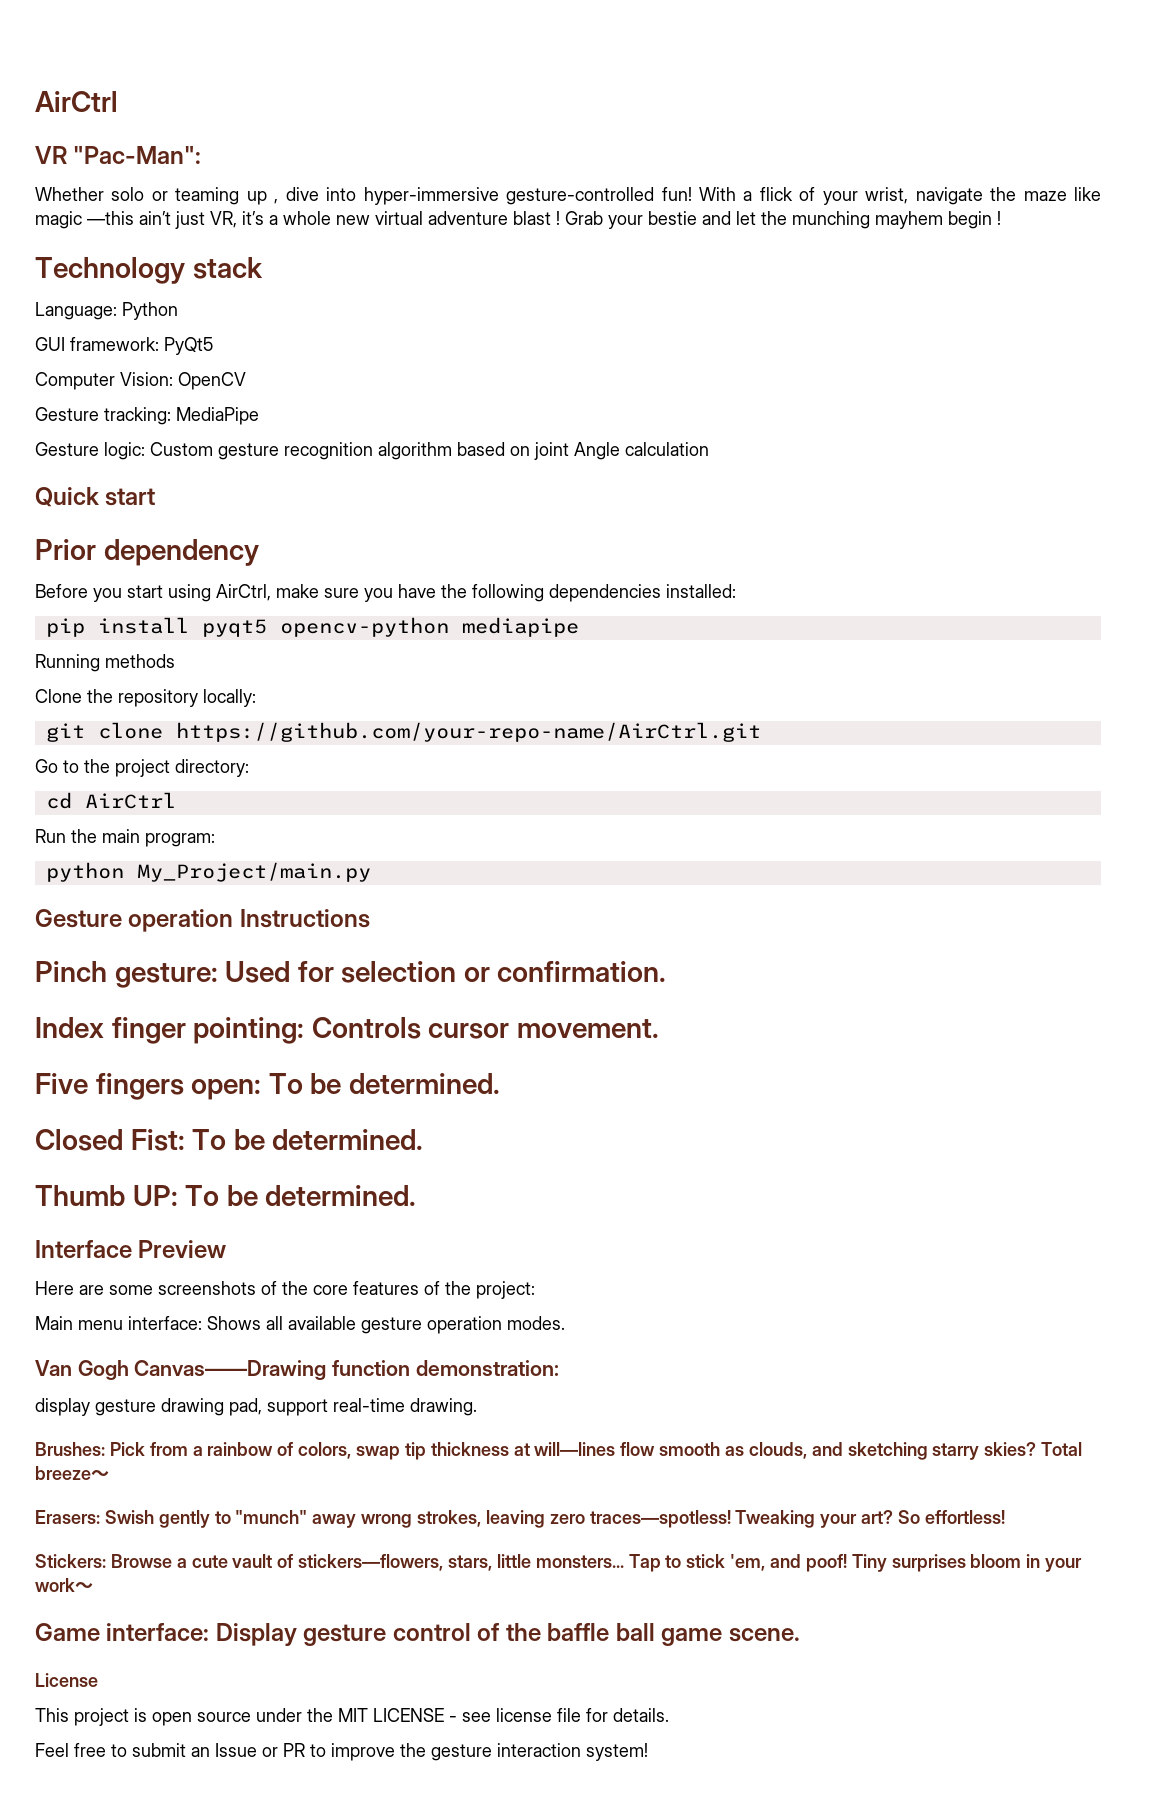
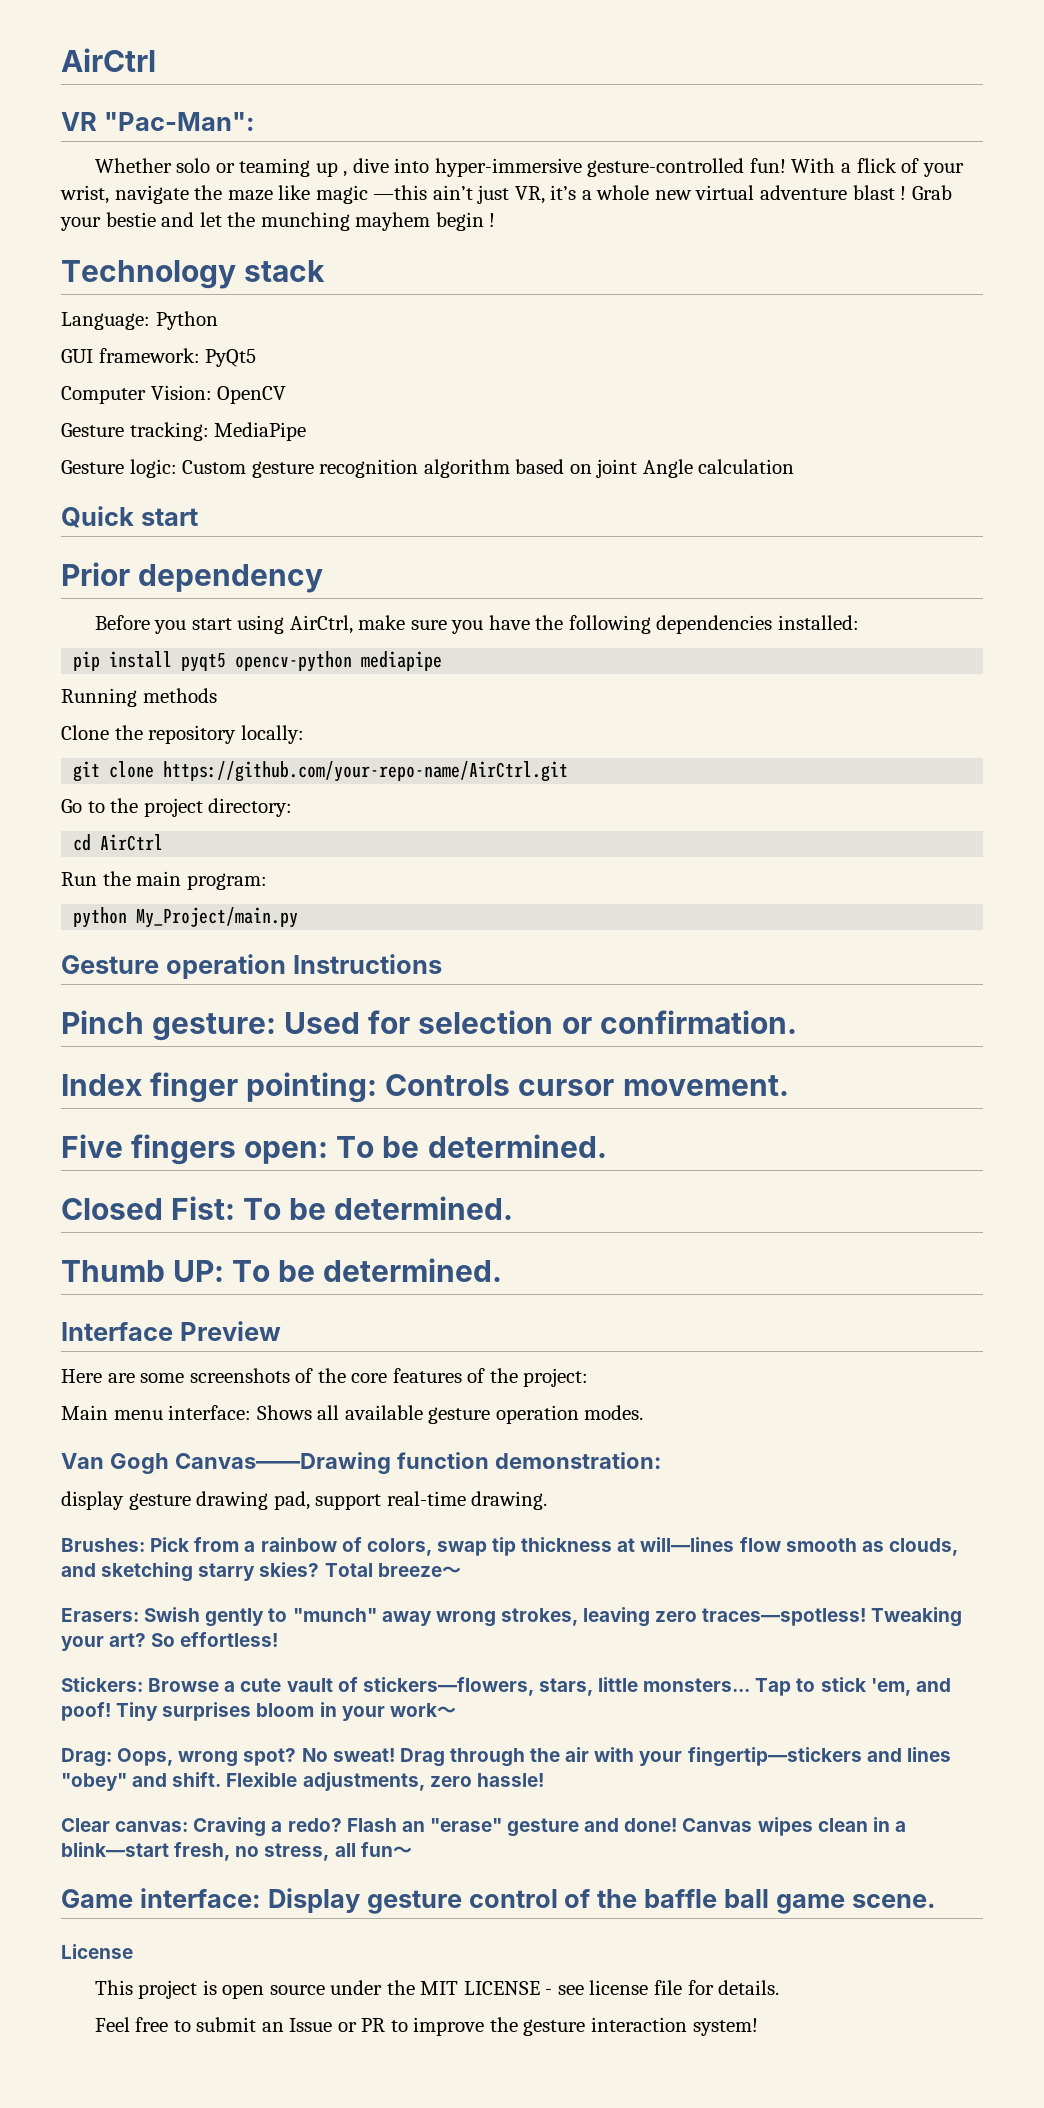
(93, 1587) none -> [61,1747,951,1767] [61,1772,544,1791] [61,1817,906,1837] [61,1842,412,1861] // Drag: Oops, wrong spot? No sweat! Drag through the air with your fingertip—stickers and lines "obey" and shift. Flexible adjustments, zero hassle! // Clear canvas: Craving a redo? Flash an "erase" gesture and done! Canvas wipes clean in a blink—start fresh, no stress, all fun～

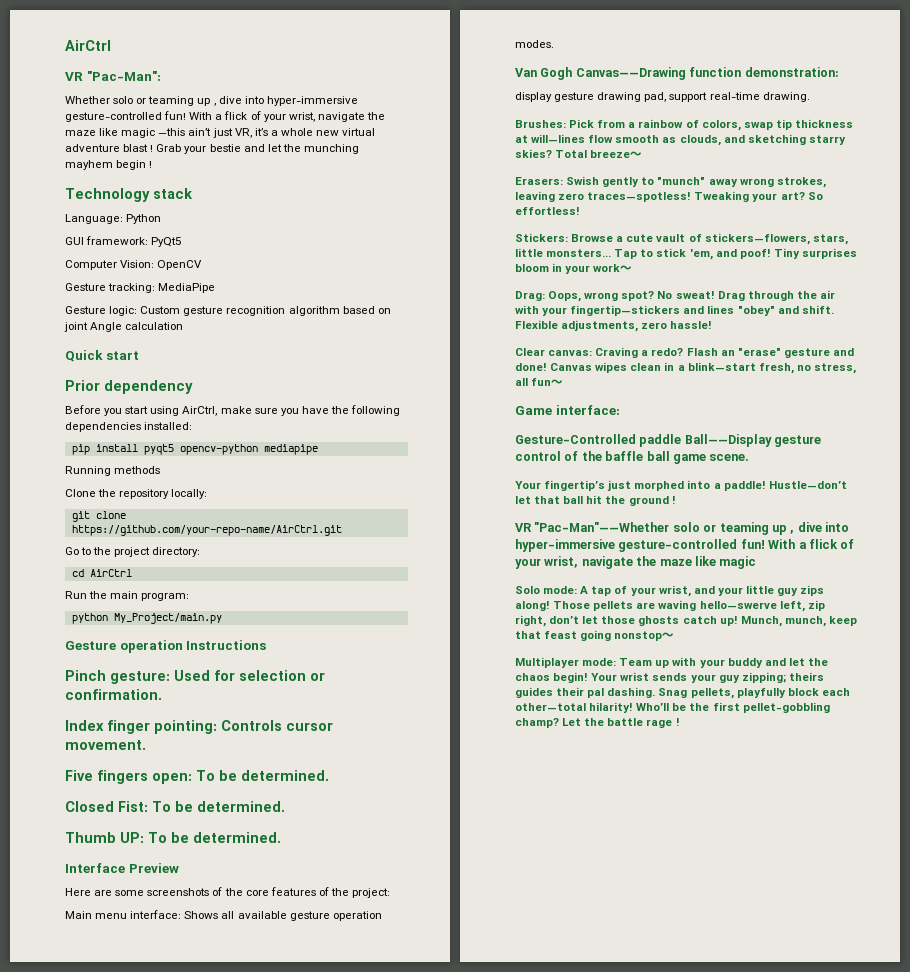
[267,1888,360,1913] Display -> [515,434,772,447] // Gesture-Controlled paddle Ball——Display
[61,1944,133,1959] [94,1980,780,1999] [94,2017,758,2036] License // This project is open source under the MIT LICENSE - see license file for details. // Feel free to submit an Issue or PR to improve the gesture interaction system! -> [515,480,847,491] [515,495,676,506] [515,522,849,535] [515,539,855,552] [515,556,757,569] [515,585,825,597] [515,600,825,612] [515,615,857,627] [515,630,675,641] [515,657,828,668] [515,672,824,683] [515,687,850,699] [515,702,830,713] [515,718,680,728] Your fingertip’s just morphed into a paddle! Hustle—don’t let that ball hit the ground ! // VR "Pac-Man"——Whether solo or teaming up , dive into hyper-immersive gesture-controlled fun! With a flick of your wrist, navigate the maze like magic // Solo mode: A tap of your wrist, and your little guy zips along! Those pellets are waving hello—swerve left, zip right, don’t let those ghosts catch up! Munch, munch, keep that feast going nonstop～ // Multiplayer mode: Team up with your buddy and let the chaos begin! Your wrist sends your guy zipping; theirs guides their pal dashing. Snag pellets, playfully block each other—total hilarity! Who’ll be the first pellet-gobbling champ? Let the battle rage !

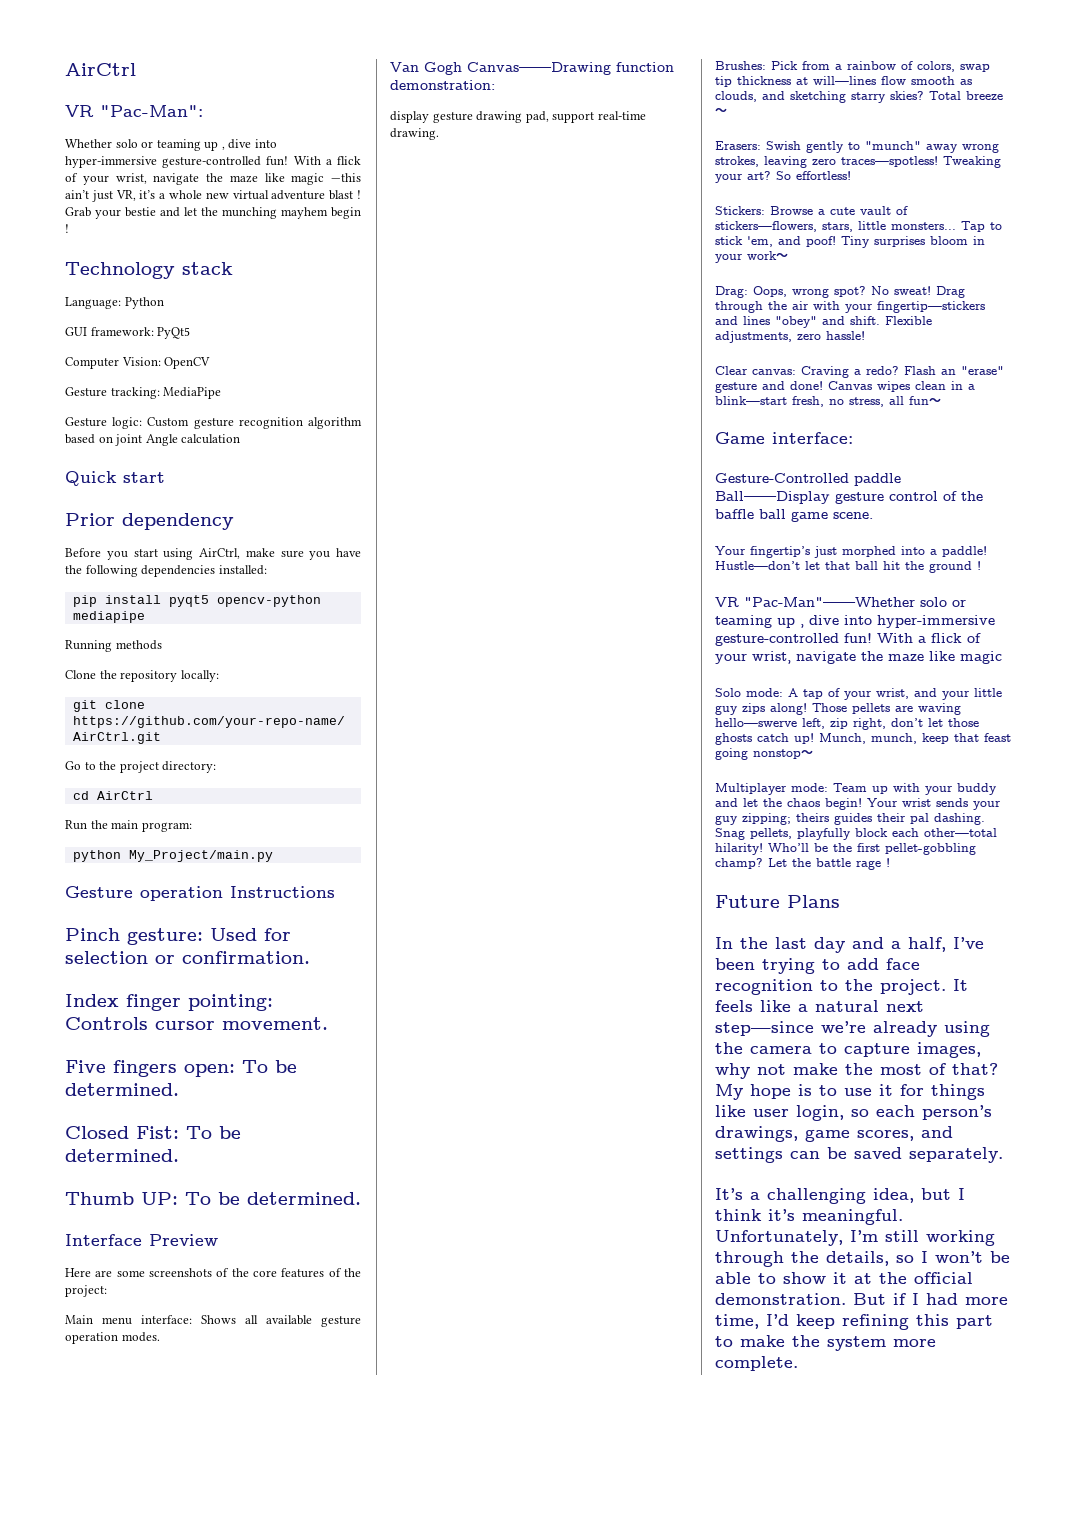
(680, 722) none -> [715,895,840,908] [715,937,984,953] [715,958,920,974] [715,979,968,995] [715,1000,924,1012] [715,1021,990,1037] [715,1042,981,1058] [715,1063,998,1079] [715,1084,985,1100] [715,1105,992,1121] [715,1126,953,1142] [715,1147,1003,1163] [715,1188,965,1204] [715,1209,903,1225] [715,1230,995,1246] [715,1251,1010,1267] [715,1272,973,1284] [715,1293,1008,1305] [715,1314,993,1330] [715,1335,936,1351] [715,1356,798,1371] // Future Plans // In the last day and a half, I’ve been trying to add face recognition to the project. It feels like a natural next step—since we’re already using the camera to capture images, why not make the most of that? My hope is to use it for things like user login, so each person’s drawings, game scores, and settings can be saved separately. // It’s a challenging idea, but I think it’s meaningful. Unfortunately, I’m still working through the details, so I won’t be able to show it at the official demonstration. But if I had more time, I’d keep refining this part to make the system more complete.

